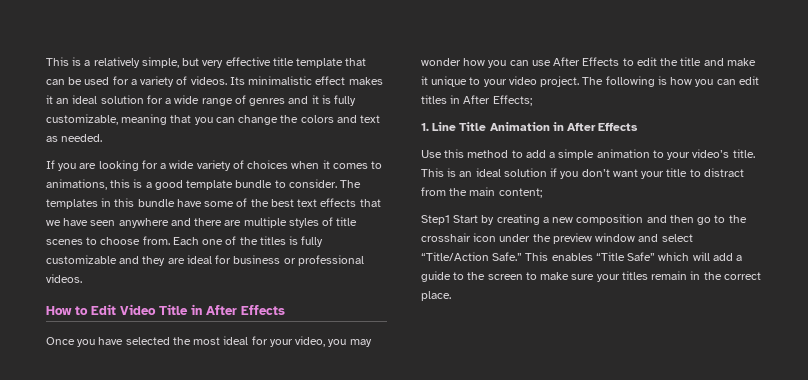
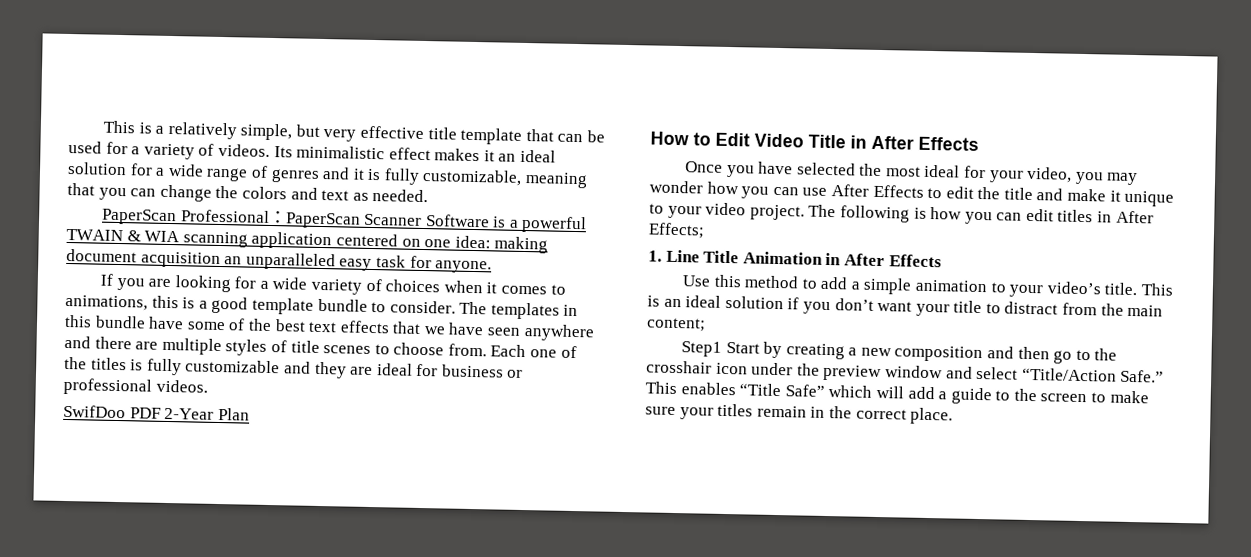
(103, 138) none -> [100,208,588,234] [66,228,549,254] [66,248,493,274] // PaperScan Professional：PaperScan Scanner Software is a powerful TWAIN & WIA scanning application centered on one idea: making document acquisition an unparalleled easy task for anyone.
(82, 278) none -> [63,404,250,421] // SwifDoo PDF 2-Year Plan

